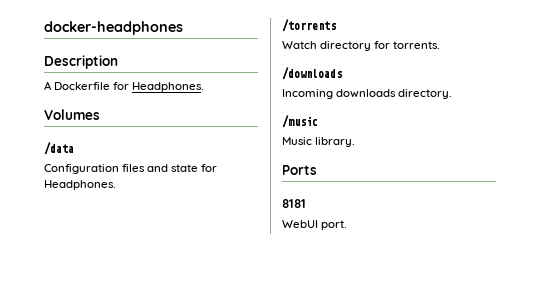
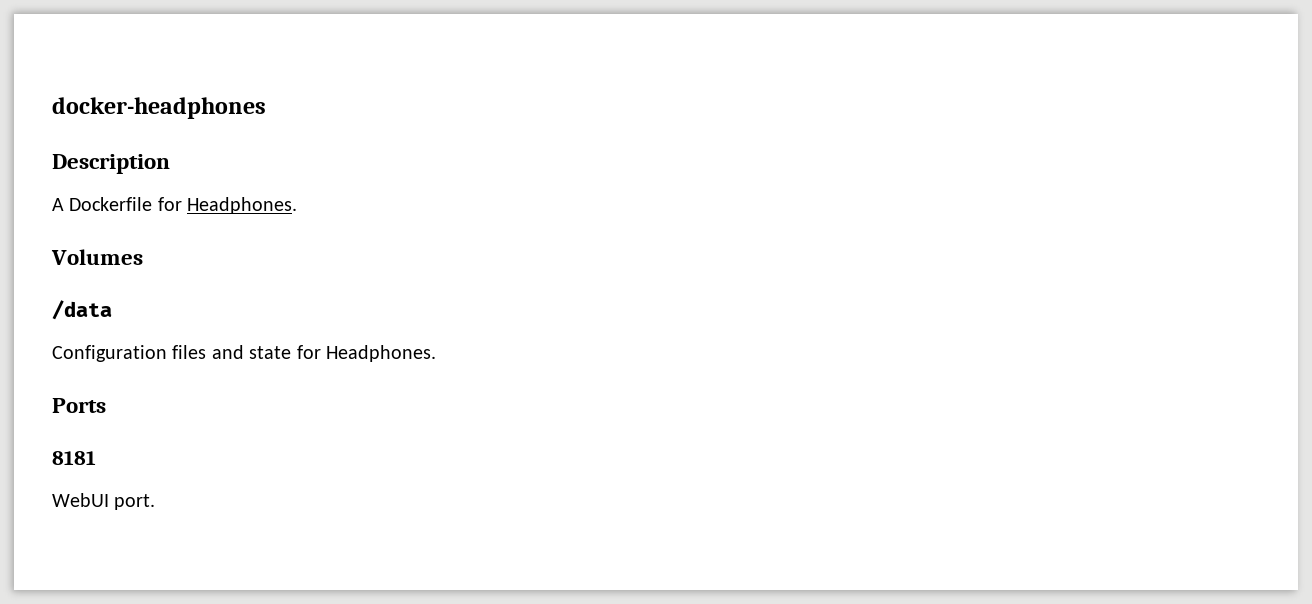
[282,19,336,32] [282,41,441,51] [282,67,342,80] [282,89,453,99] [282,115,318,128] [282,137,356,147] // /torrents // Watch directory for torrents. // /downloads // Incoming downloads directory. // /music // Music library. -> (436, 353) none

